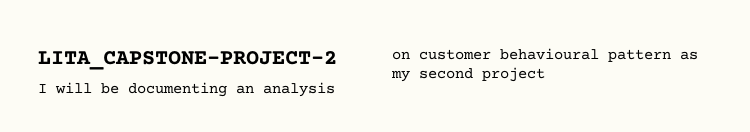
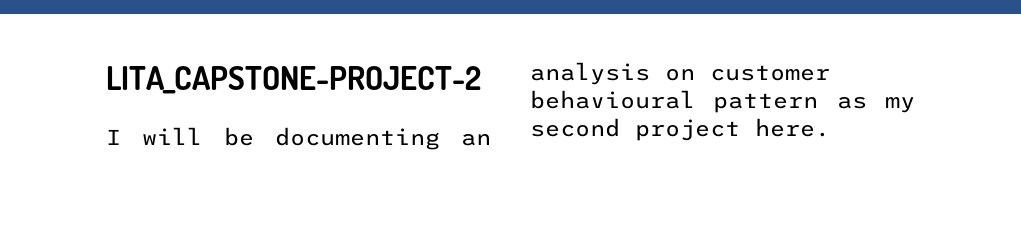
(545, 74) none -> [755,118,830,137] here.

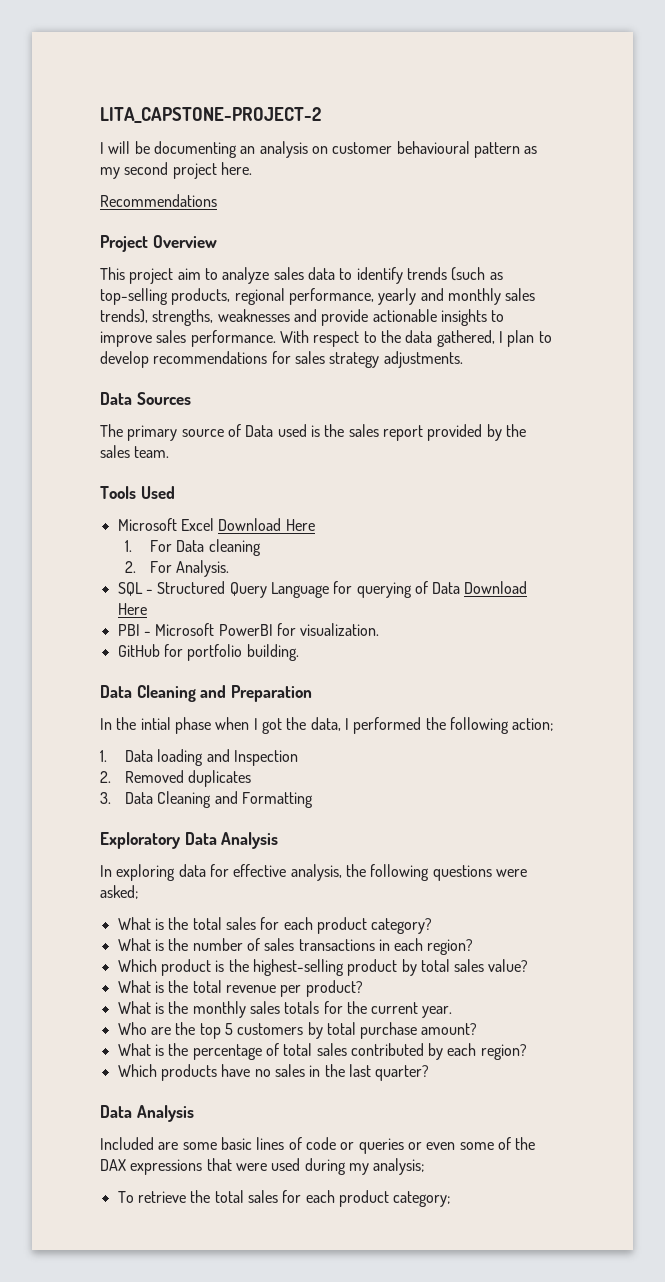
(830, 127) none -> [100,194,217,207] [100,235,217,252] [100,267,503,284] [100,288,536,305] [100,309,505,326] [100,330,552,347] [100,351,463,368] [100,392,191,405] [100,424,526,441] [100,445,170,458] [100,486,175,499] [117,518,315,531] [124,539,261,556] [124,560,230,577] [117,581,528,598] [117,603,147,615] [117,623,380,636] [117,644,299,661] [100,685,312,702] [100,717,554,734] [100,749,298,766] [100,770,252,787] [100,791,313,808] [100,832,279,849] [100,864,527,881] [100,885,138,899] [117,917,433,934] [117,938,474,955] [117,959,529,976] [117,980,363,997] [117,1001,453,1018] [117,1022,478,1039] [117,1043,527,1060] [117,1064,430,1081] [100,1105,194,1122] [100,1137,536,1154] [100,1158,425,1175] [117,1190,451,1207] // Recommendations // Project Overview // This project aim to analyze sales data to identify trends (such as top-selling products, regional performance, yearly and monthly sales trends), strengths, weaknesses and provide actionable insights to improve sales performance. With respect to the data gathered, I plan to develop recommendations for sales strategy adjustments. // Data Sources // The primary source of Data used is the sales report provided by the sales team. // Tools Used // Microsoft Excel Download Here // 1. For Data cleaning // 2. For Analysis. // SQL - Structured Query Language for querying of Data Download Here // PBI - Microsoft PowerBI for visualization. // GitHub for portfolio building. // Data Cleaning and Preparation // In the intial phase when I got the data, I performed the following action; // 1. Data loading and Inspection // 2. Removed duplicates // 3. Data Cleaning and Formatting // Exploratory Data Analysis // In exploring data for effective analysis, the following questions were asked; // What is the total sales for each product category? // What is the number of sales transactions in each region? // Which product is the highest-selling product by total sales value? // What is the total revenue per product? // What is the monthly sales totals for the current year. // Who are the top 5 customers by total purchase amount? // What is the percentage of total sales contributed by each region? // Which products have no sales in the last quarter? // Data Analysis // Included are some basic lines of code or queries or even some of the DAX expressions that were used during my analysis; // To retrieve the total sales for each product category;

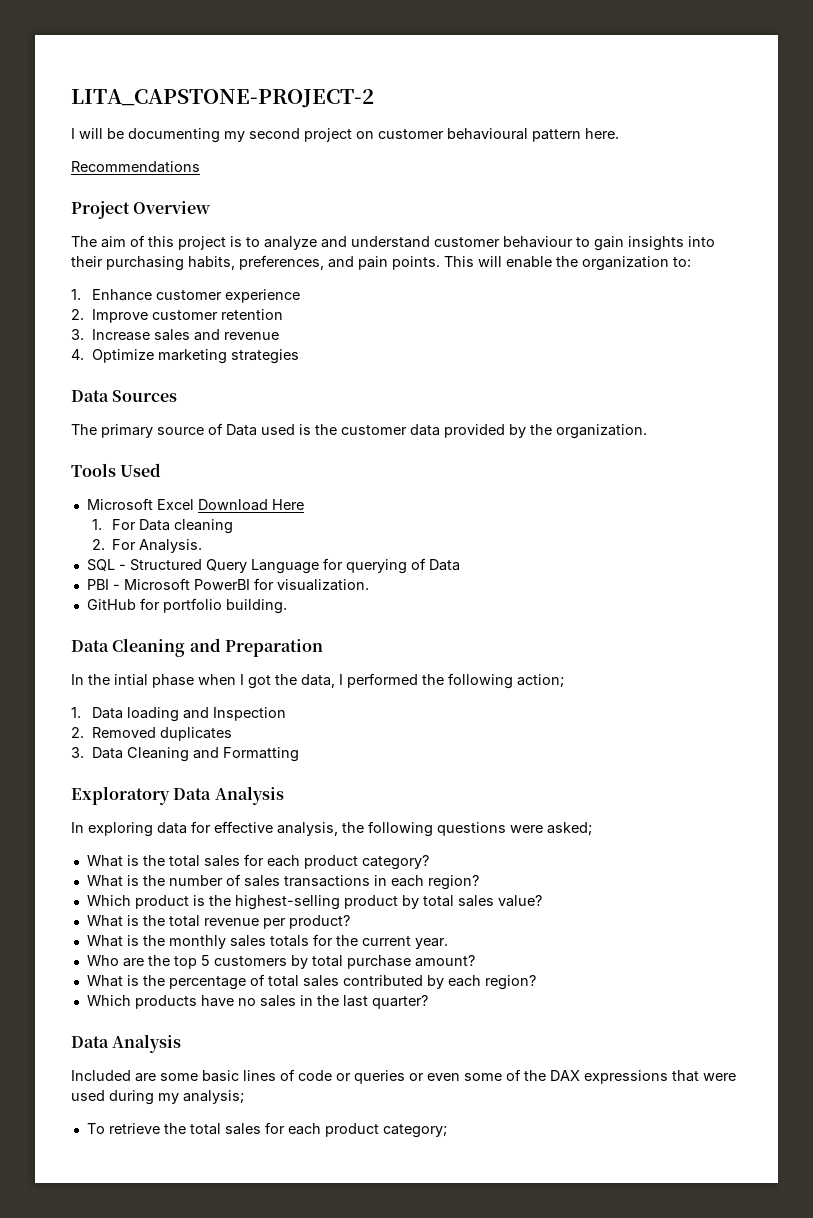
[240,141,308,158] an analysis -> [224,128,352,142] my second project
[524,146,538,154] [100,162,217,179] as my second project -> (581, 135) none
[100,267,503,284] [100,288,536,305] [100,309,505,326] [100,330,552,347] [100,351,463,368] This project aim to analyze sales data to identify trends (such as top-selling products, regional performance, yearly and monthly sales trends), strengths, weaknesses and provide actionable insights to improve sales performance. With respect to the data gathered, I plan to develop recommendations for sales strategy adjustments. -> [71,235,715,251] [71,255,691,271] [71,289,300,303] [71,309,283,323] [71,329,279,341] [71,349,299,364] The aim of this project is to analyze and understand customer behaviour to gain insights into their purchasing habits, preferences, and pain points. This will enable the organization to: // 1. Enhance customer experience // 2. Improve customer retention // 3. Increase sales and revenue // 4. Optimize marketing strategies
[348,424,423,441] sales report -> [341,424,440,436] customer data
[100,445,170,458] sales team. -> [556,424,647,439] organization.
[464,581,528,594] [117,603,147,615] Download Here -> (460, 565) none

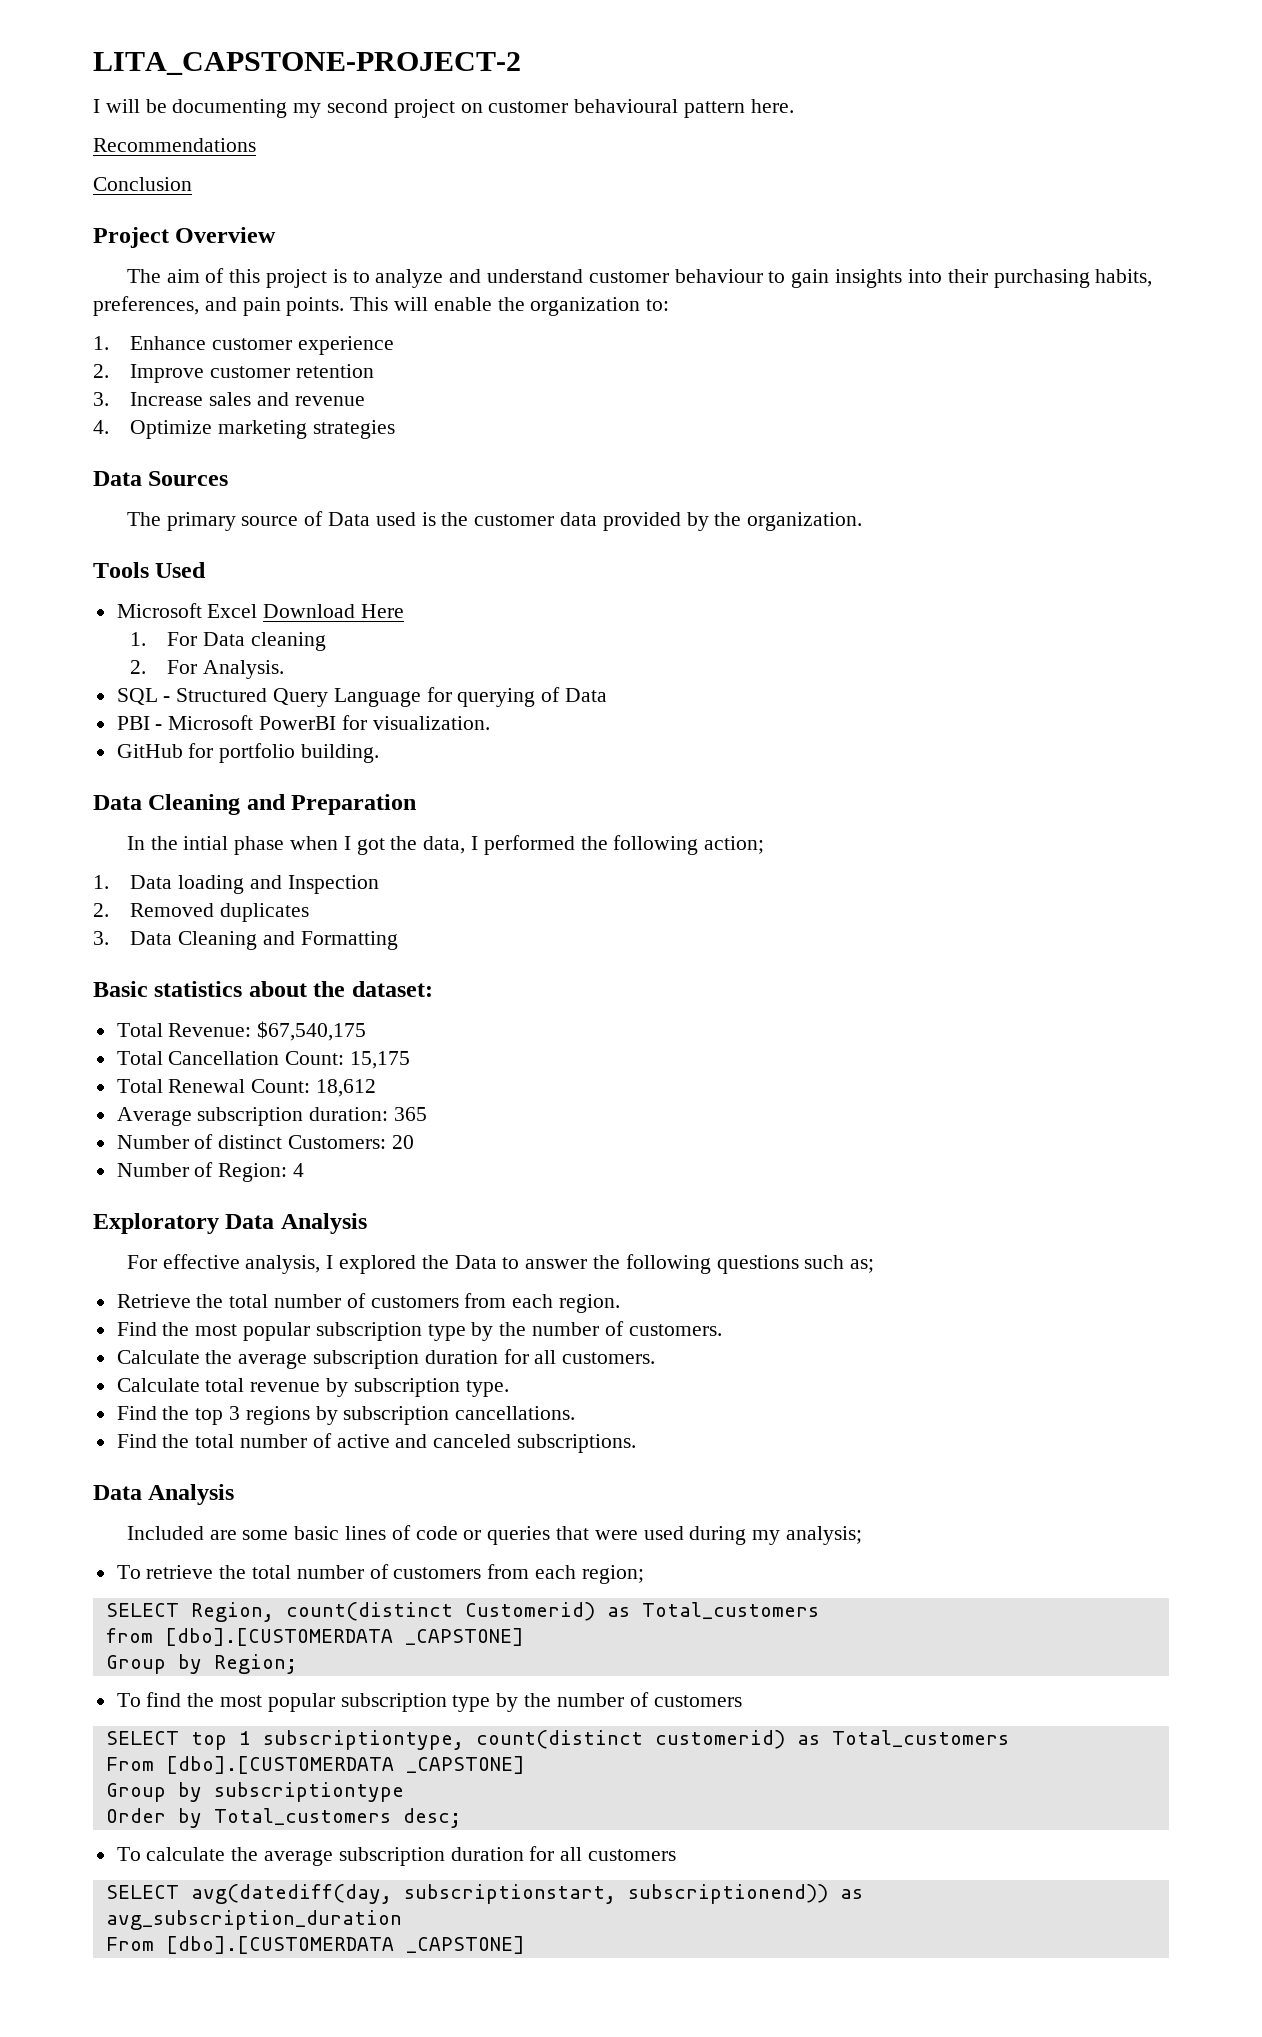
(200, 167) none -> [93,177,192,191] // Conclusion
[71,786,284,805] [71,821,592,837] [86,854,429,870] [86,874,479,890] [86,895,542,910] [86,915,350,929] [86,934,448,949] [86,955,475,969] [86,974,536,990] [86,995,428,1009] Exploratory Data Analysis // In exploring data for effective analysis, the following questions were asked; // What is the total sales for each product category? // What is the number of sales transactions in each region? // Which product is the highest-selling product by total sales value? // What is the total revenue per product? // What is the monthly sales totals for the current year. // Who are the top 5 customers by total purchase amount? // What is the percentage of total sales contributed by each region? // Which products have no sales in the last quarter? -> [93,981,433,997] [116,1021,367,1041] [116,1051,411,1069] [116,1079,377,1097] [116,1107,428,1126] [116,1134,414,1149] [116,1162,305,1182] [93,1213,367,1234] [126,1254,875,1274] [116,1293,621,1313] [116,1321,722,1341] [116,1349,656,1369] [116,1378,509,1397] [116,1406,576,1425] [116,1433,637,1453] Basic statistics about the dataset: // Total Revenue: $67,540,175 // Total Cancellation Count: 15,175 // Total Renewal Count: 18,612 // Average subscription duration: 365 // Number of distinct Customers: 20 // Number of Region: 4 // Exploratory Data Analysis // For effective analysis, I explored the Data to answer the following questions such as; // Retrieve the total number of customers from each region. // Find the most popular subscription type by the number of customers. // Calculate the average subscription duration for all customers. // Calculate total revenue by subscription type. // Find the top 3 regions by subscription cancellations. // Find the total number of active and canceled subscriptions.
[409,1069,668,1084] or even some of the DAX expressions -> (551, 1535) none
[224,1122,447,1138] sales for each product category; -> [296,1564,644,1584] [105,1602,819,1622] [105,1628,524,1646] [105,1654,297,1674] [116,1692,742,1712] [105,1730,1009,1750] [105,1756,525,1774] [105,1782,404,1802] [105,1808,461,1828] [116,1846,677,1866] [105,1884,863,1904] [105,1910,402,1930] [105,1936,525,1954] number of customers from each region; // SELECT Region, count(distinct Customerid) as Total_customers // from [dbo].[CUSTOMERDATA _CAPSTONE] // Group by Region; // To find the most popular subscription type by the number of customers // SELECT top 1 subscriptiontype, count(distinct customerid) as Total_customers // From [dbo].[CUSTOMERDATA _CAPSTONE] // Group by subscriptiontype // Order by Total_customers desc; // To calculate the average subscription duration for all customers // SELECT avg(datediff(day, subscriptionstart, subscriptionend)) as avg_subscription_duration // From [dbo].[CUSTOMERDATA _CAPSTONE]

